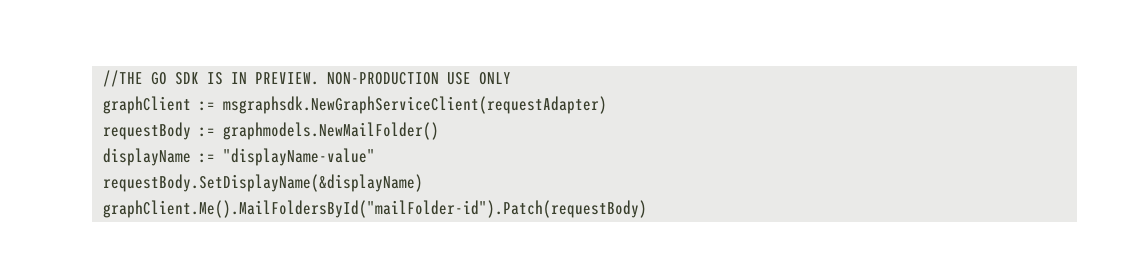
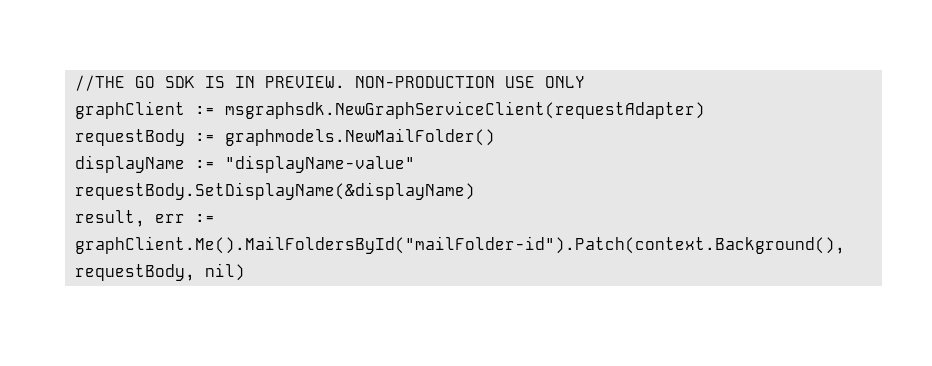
[102,200,647,218] graphClient.Me().MailFoldersById("mailFolder-id").Patch(requestBody) -> [75,210,216,227] [75,236,846,254] [75,263,246,281] result, err := graphClient.Me().MailFoldersById("mailFolder-id").Patch(context.Background(), requestBody, nil)

